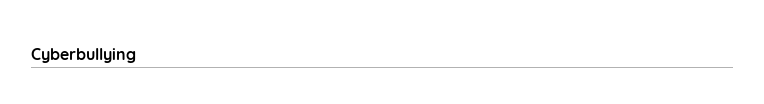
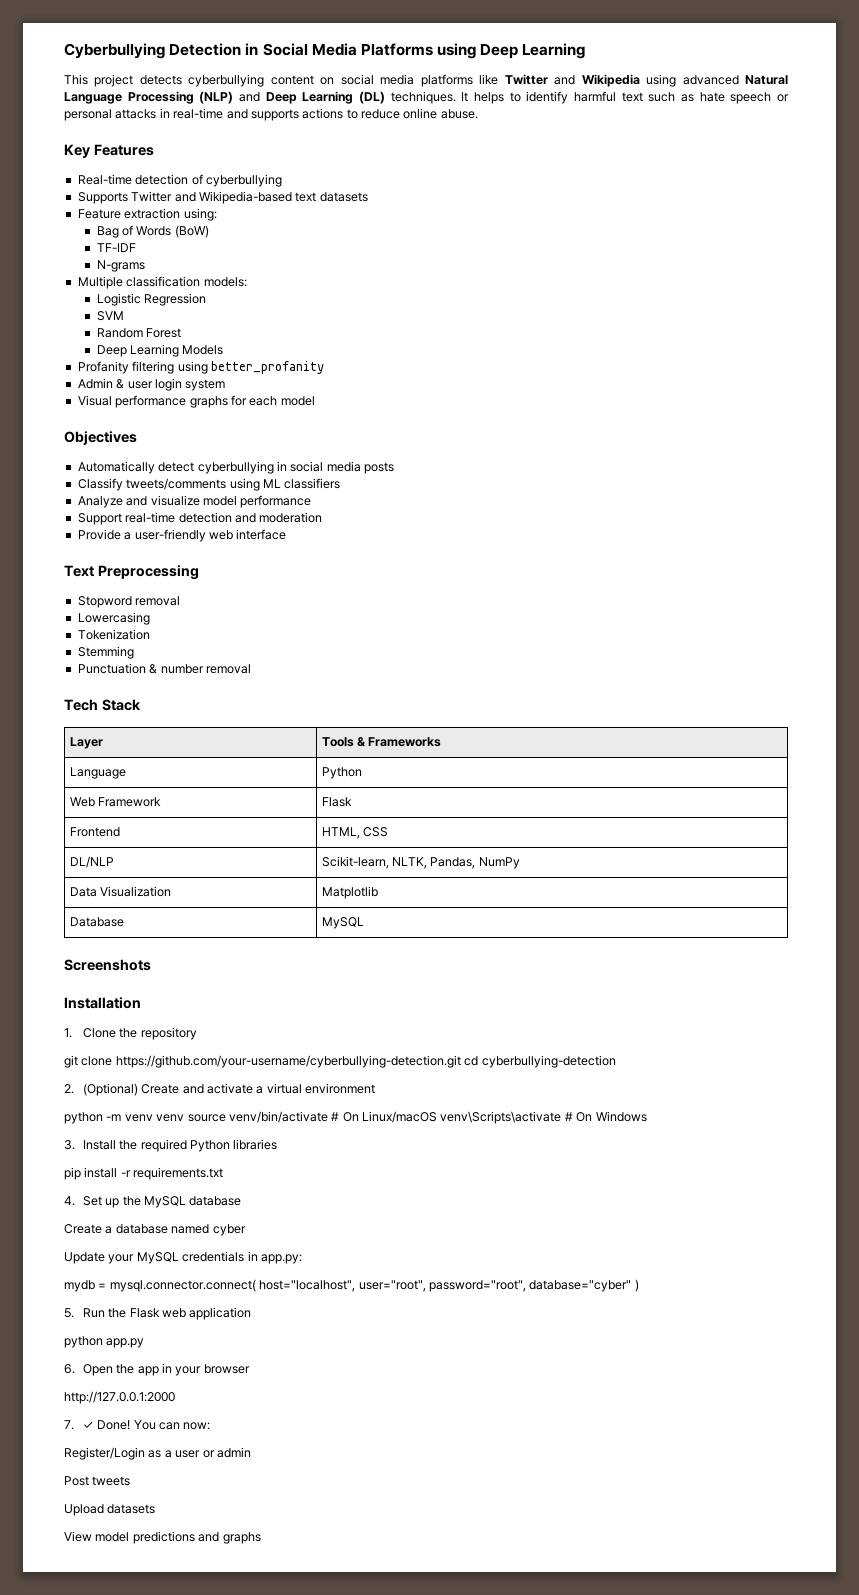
(136, 55) none -> [169,43,586,59] [64,74,788,87] [64,91,789,104] [64,108,478,121] [64,144,154,158] [77,174,282,187] [77,191,368,204] [77,208,217,221] [96,225,209,238] [96,243,136,252] [96,260,145,272] [77,276,247,289] [96,293,207,306] [96,311,124,321] [96,328,182,338] [96,344,224,357] [77,361,324,374] [77,378,226,391] [77,395,315,408] [64,431,137,445] [77,461,394,474] [77,478,341,491] [77,495,312,508] [77,512,323,525] [77,529,287,542] [64,565,199,580] [77,596,181,608] [77,612,150,625] [77,629,150,640] [77,646,134,659] [77,663,251,674] [64,699,141,711] [69,737,103,749] [321,737,442,747] [69,767,126,779] [321,767,362,779] [69,797,162,807] [321,797,352,807] [69,827,120,837] [321,827,389,839] [69,856,114,868] [321,856,520,869] [69,886,172,897] [321,886,378,899] [69,917,124,927] [321,917,364,929] [64,959,151,971] [64,997,141,1009] [64,1027,197,1040] [64,1055,616,1068] [64,1083,376,1096] [64,1111,647,1124] [64,1139,278,1152] [64,1167,224,1180] [64,1196,242,1208] [64,1224,246,1236] [64,1251,302,1264] [64,1279,639,1292] [64,1307,252,1320] [64,1336,145,1348] [64,1363,250,1376] [64,1391,175,1404] [64,1420,211,1430] [64,1447,251,1460] [64,1476,131,1486] [64,1504,156,1516] [64,1531,261,1544] Detection in Social Media Platforms using Deep Learning // This project detects cyberbullying content on social media platforms like Twitter and Wikipedia using advanced Natural Language Processing (NLP) and Deep Learning (DL) techniques. It helps to identify harmful text such as hate speech or personal attacks in real-time and supports actions to reduce online abuse. // Key Features // Real-time detection of cyberbullying // Supports Twitter and Wikipedia-based text datasets // Feature extraction using: // Bag of Words (BoW) // TF-IDF // N-grams // Multiple classification models: // Logistic Regression // SVM // Random Forest // Deep Learning Models // Profanity filtering using better_profanity // Admin & user login system // Visual performance graphs for each model // Objectives // Automatically detect cyberbullying in social media posts // Classify tweets/comments using ML classifiers // Analyze and visualize model performance // Support real-time detection and moderation // Provide a user-friendly web interface // Text Preprocessing // Stopword removal // Lowercasing // Tokenization // Stemming // Punctuation & number removal // Tech Stack // Layer | Tools & Frameworks // Language | Python // Web Framework | Flask // Frontend | HTML, CSS // DL/NLP | Scikit-learn, NLTK, Pandas, NumPy // Data Visualization | Matplotlib // Database | MySQL // Screenshots // Installation // 1. Clone the repository // git clone https://github.com/your-username/cyberbullying-detection.git cd cyberbullying-detection // 2. (Optional) Create and activate a virtual environment // python -m venv venv source venv/bin/activate # On Linux/macOS venv\Scripts\activate # On Windows // 3. Install the required Python libraries // pip install -r requirements.txt // 4. Set up the MySQL database // Create a database named cyber // Update your MySQL credentials in app.py: // mydb = mysql.connector.connect( host="localhost", user="root", password="root", database="cyber" ) // 5. Run the Flask web application // python app.py // 6. Open the app in your browser // http://127.0.0.1:2000 // 7. ✓ Done! You can now: // Register/Login as a user or admin // Post tweets // Upload datasets // View model predictions and graphs

